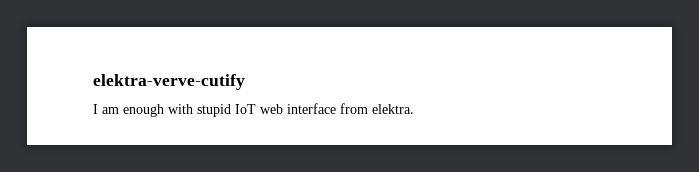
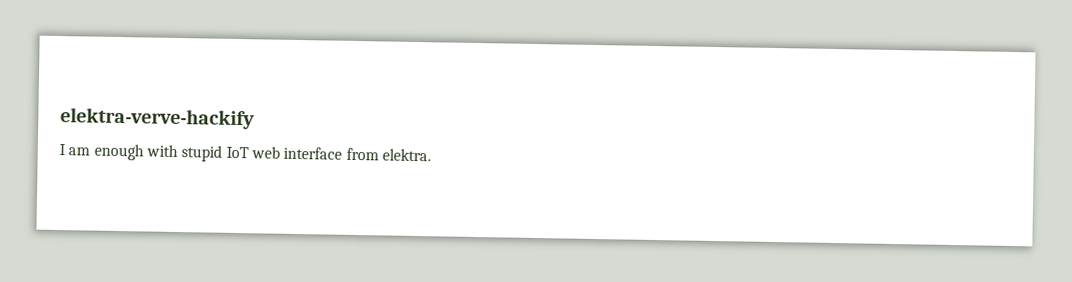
[93,74,245,90] elektra-verve-cutify -> [60,107,255,130] elektra-verve-hackify

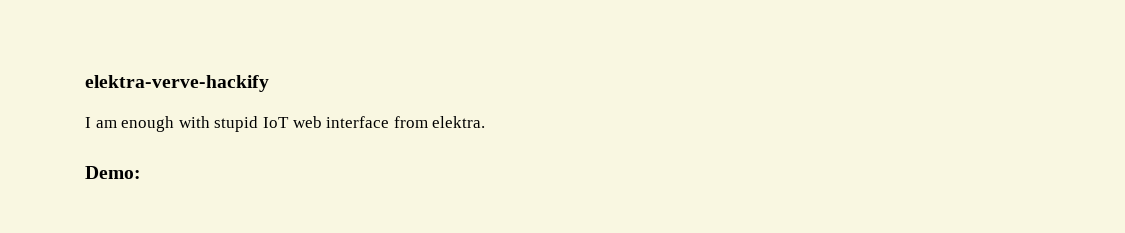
(431, 155) none -> [85,166,141,179] // Demo:

